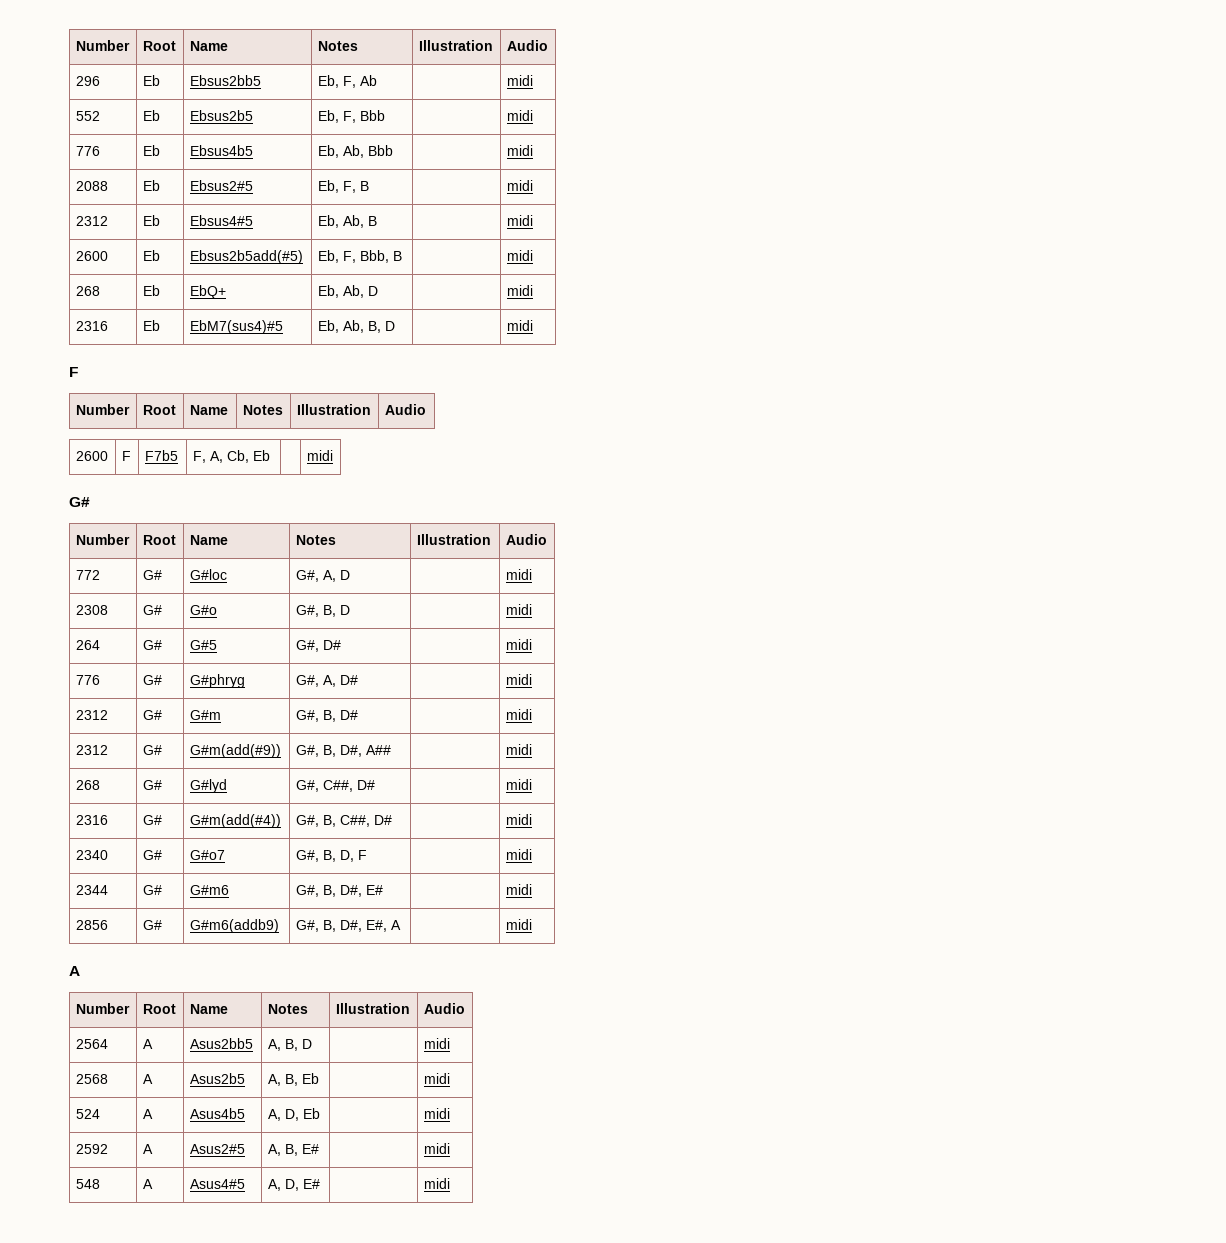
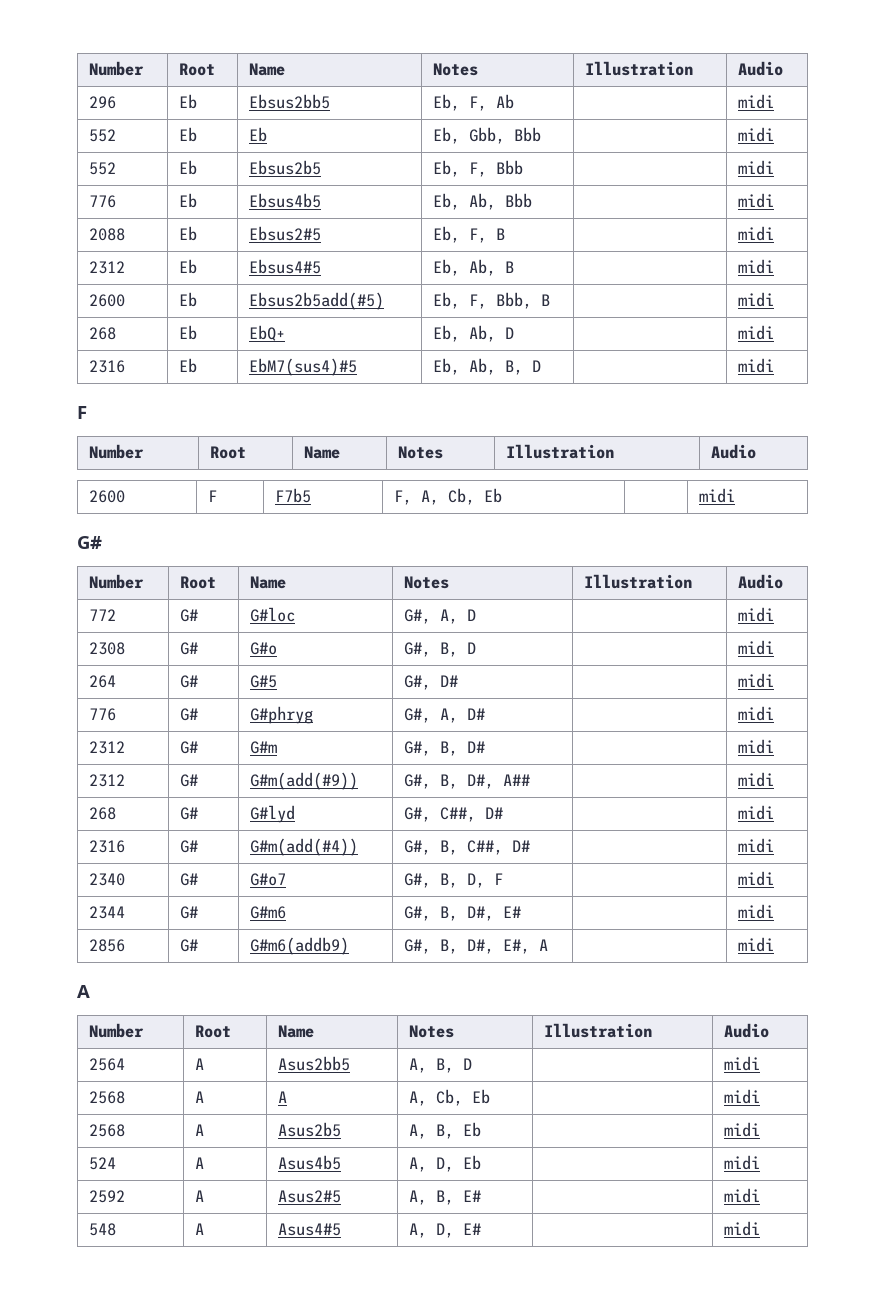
(533, 80) none -> [88,129,116,142] [178,127,197,142] [248,127,267,142] [432,127,541,144] [737,127,774,142] // 552 | Eb | Eb | Eb, Gbb, Bbb | | midi
(450, 1043) none -> [88,1091,125,1104] [194,1091,204,1103] [277,1091,287,1103] [408,1089,490,1106] [723,1089,760,1104] // 2568 | A | A | A, Cb, Eb | | midi

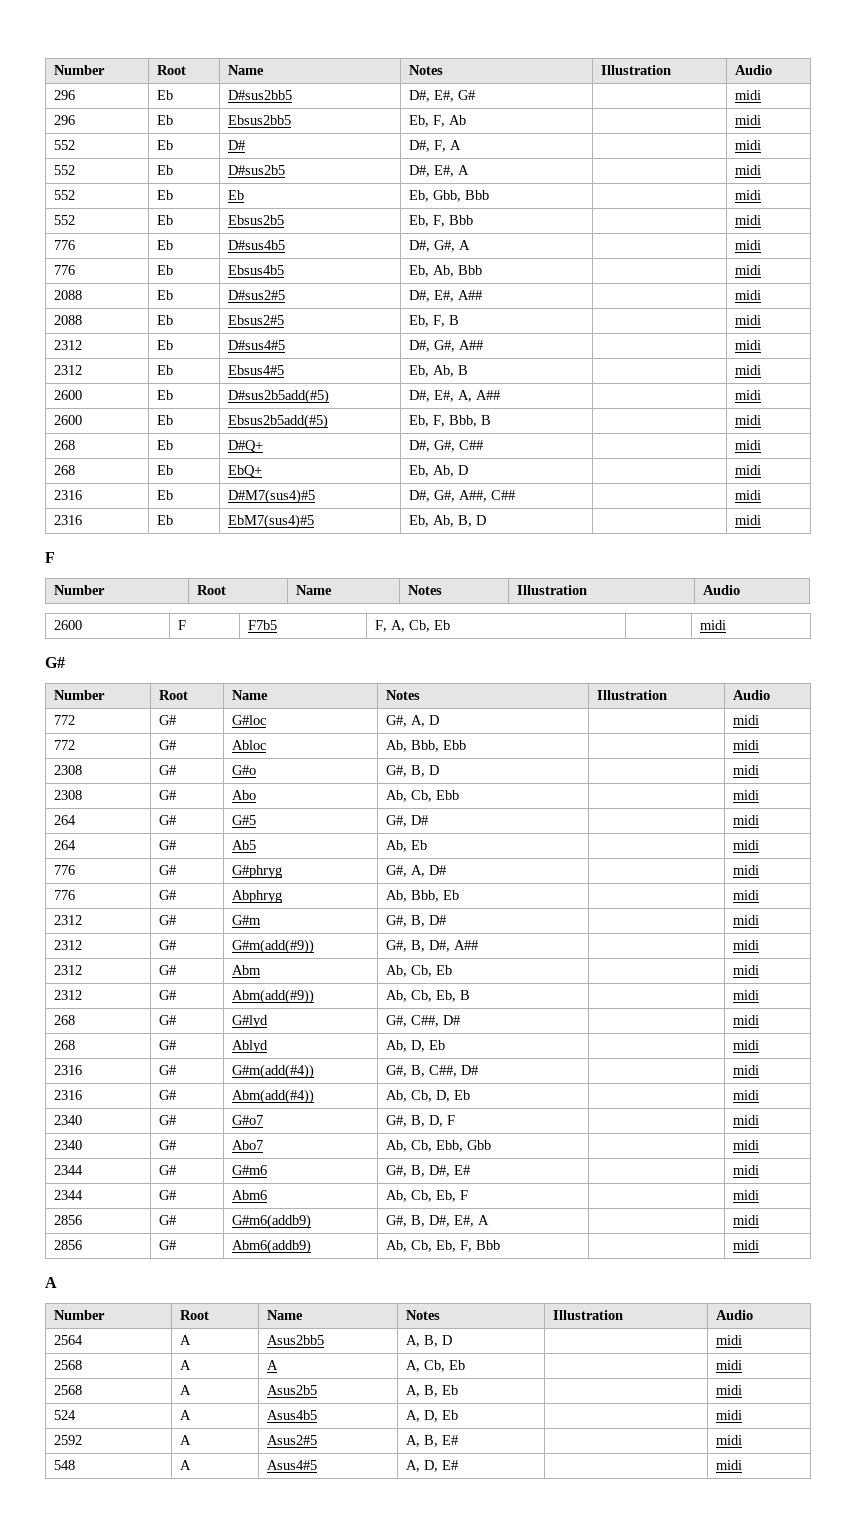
[88,61,144,76] [178,63,215,76] [248,63,285,76] [432,63,478,76] [584,61,693,76] [737,61,783,76] Number | Root | Name | Notes | Illustration | Audio -> [53,65,105,75] [156,65,186,75] [227,65,264,75] [408,65,443,75] [600,65,671,75] [734,65,772,75] [53,90,75,100] [156,90,173,100] [227,90,292,100] [408,90,475,102] [734,90,761,100] Number | Root | Name | Notes | Illustration | Audio // 296 | Eb | D#sus2bb5 | D#, E#, G# | | midi
(774, 101) none -> [53,140,75,150] [156,140,173,150] [227,140,245,150] [408,140,461,152] [734,140,761,150] [53,165,75,175] [156,165,173,175] [227,165,285,175] [408,165,469,177] [734,165,761,175] // 552 | Eb | D# | D#, F, A | | midi // 552 | Eb | D#sus2b5 | D#, E#, A | | midi
(774, 167) none -> [53,240,75,250] [156,240,173,250] [227,240,285,250] [408,240,470,252] [734,240,761,250] // 776 | Eb | D#sus4b5 | D#, G#, A | | midi
(774, 200) none -> [53,290,82,300] [156,290,173,300] [227,290,285,300] [408,290,482,302] [734,290,761,300] // 2088 | Eb | D#sus2#5 | D#, E#, A## | | midi
(774, 233) none -> [53,340,82,350] [156,340,173,350] [227,340,285,350] [408,340,483,352] [734,340,761,350] // 2312 | Eb | D#sus4#5 | D#, G#, A## | | midi
(774, 266) none -> [53,390,82,400] [156,390,173,400] [227,389,329,404] [408,390,500,402] [734,390,761,400] // 2600 | Eb | D#sus2b5add(#5) | D#, E#, A, A## | | midi
(774, 299) none -> [53,440,75,450] [156,440,173,450] [227,440,263,452] [408,440,483,452] [734,440,761,450] // 268 | Eb | D#Q+ | D#, G#, C## | | midi
(774, 332) none -> [53,490,82,500] [156,490,173,500] [227,489,315,504] [408,490,515,502] [734,490,761,500] // 2316 | Eb | D#M7(sus4)#5 | D#, G#, A##, C## | | midi
(774, 614) none -> [53,740,75,750] [158,740,176,750] [231,740,266,750] [385,740,466,752] [732,740,759,750] // 772 | G# | Abloc | Ab, Bbb, Ebb | | midi
(774, 647) none -> [53,790,82,800] [158,790,176,800] [231,790,256,800] [385,790,459,802] [732,790,759,800] // 2308 | G# | Abo | Ab, Cb, Ebb | | midi
(774, 680) none -> [53,840,76,850] [158,840,176,850] [231,840,256,850] [385,840,427,852] [732,840,759,850] // 264 | G# | Ab5 | Ab, Eb | | midi
(774, 713) none -> [53,890,75,900] [158,890,176,900] [231,890,282,903] [385,890,459,902] [732,890,759,900] // 776 | G# | Abphryg | Ab, Bbb, Eb | | midi
(774, 779) none -> [53,965,82,975] [158,965,176,975] [231,965,261,975] [385,965,452,977] [732,965,759,975] [53,990,82,1000] [158,990,176,1000] [231,989,314,1004] [385,990,470,1002] [732,990,759,1000] // 2312 | G# | Abm | Ab, Cb, Eb | | midi // 2312 | G# | Abm(add(#9)) | Ab, Cb, Eb, B | | midi
(774, 812) none -> [53,1040,75,1050] [158,1040,176,1050] [231,1040,268,1053] [385,1040,445,1052] [732,1040,759,1050] // 268 | G# | Ablyd | Ab, D, Eb | | midi
(774, 845) none -> [53,1090,82,1100] [158,1090,176,1100] [231,1089,314,1104] [385,1090,470,1102] [732,1090,759,1100] // 2316 | G# | Abm(add(#4)) | Ab, Cb, D, Eb | | midi
(774, 878) none -> [53,1140,82,1150] [158,1140,176,1150] [231,1140,263,1150] [385,1140,491,1152] [732,1140,759,1150] // 2340 | G# | Abo7 | Ab, Cb, Ebb, Gbb | | midi
(774, 911) none -> [53,1190,83,1200] [158,1190,176,1200] [231,1190,267,1200] [385,1190,468,1202] [732,1190,759,1200] // 2344 | G# | Abm6 | Ab, Cb, Eb, F | | midi
(774, 944) none -> [53,1240,82,1250] [158,1240,176,1250] [231,1239,311,1254] [385,1240,500,1252] [732,1240,759,1250] // 2856 | G# | Abm6(addb9) | Ab, Cb, Eb, F, Bbb | | midi

